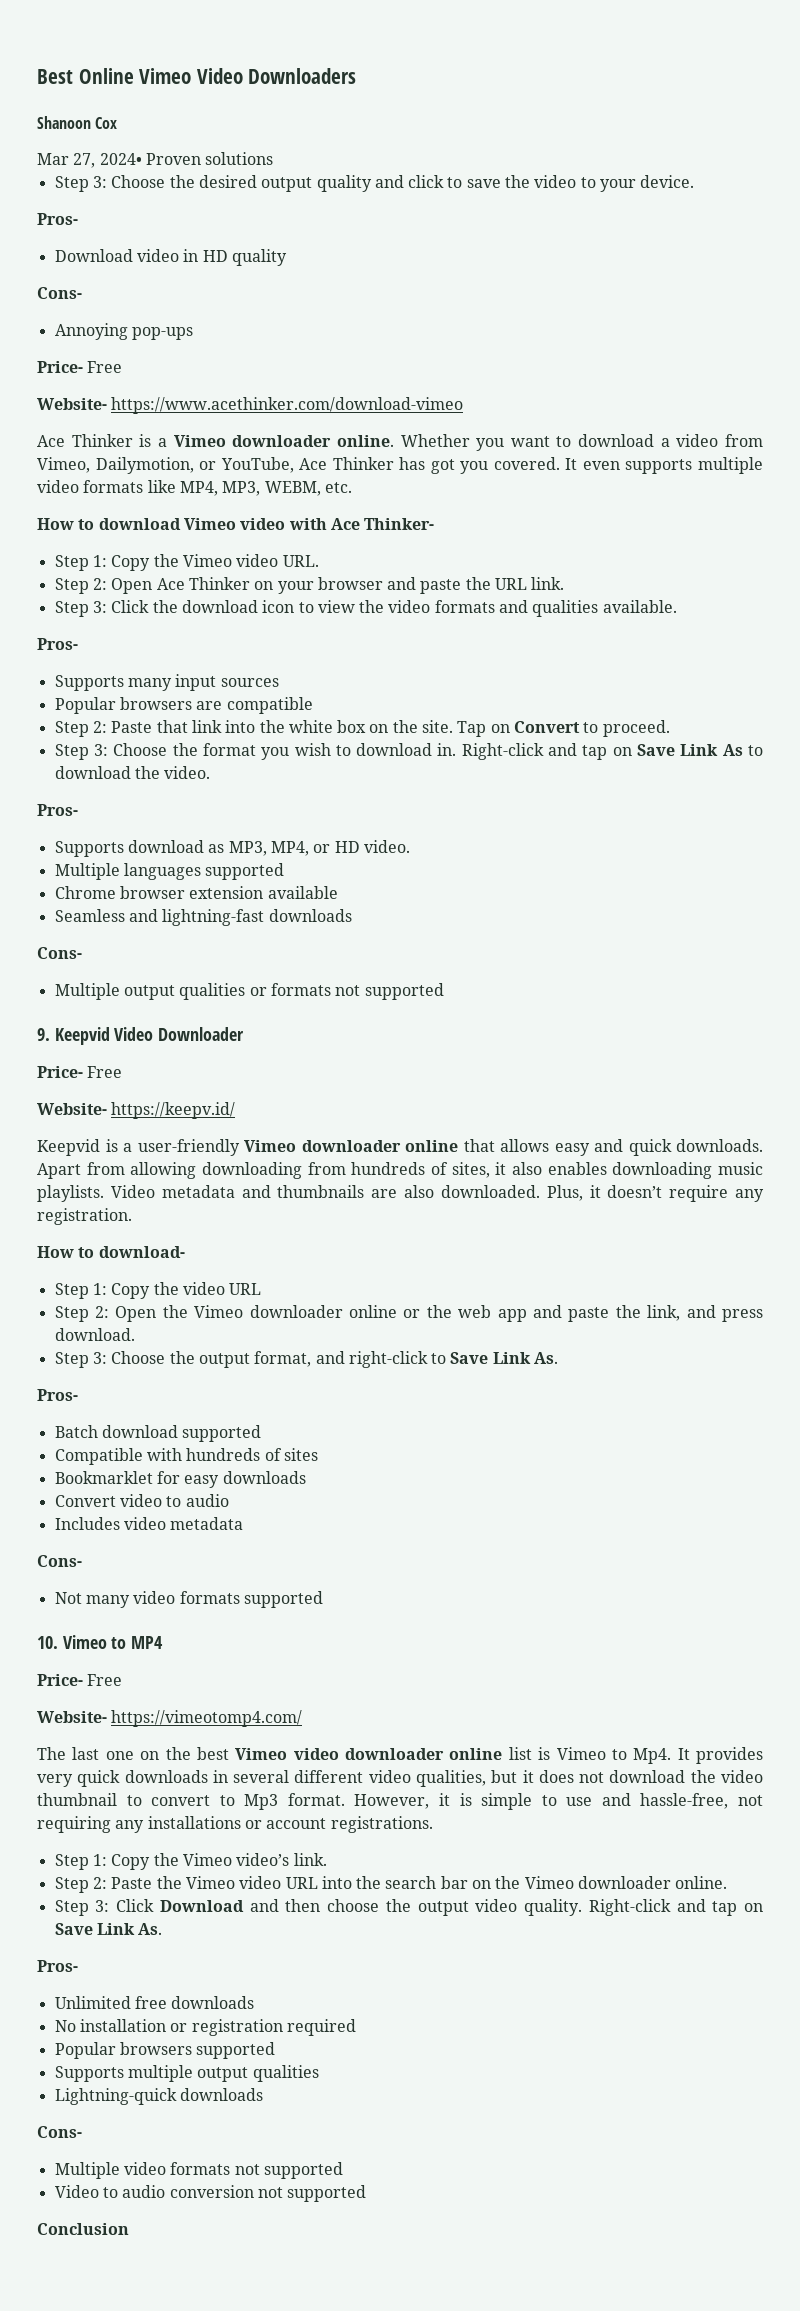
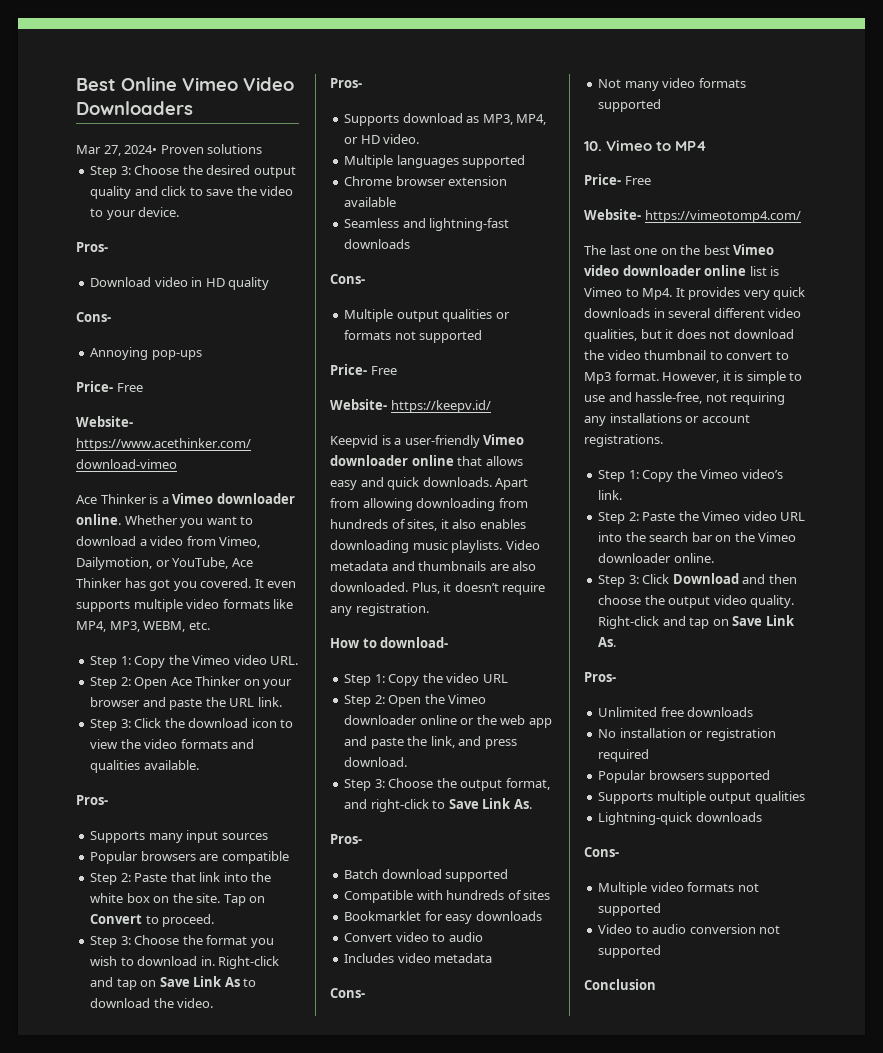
[37,116,118,129] // Shanoon Cox -> (193, 108) none
[37,518,435,530] // How to download Vimeo video with Ace Thinker- -> (210, 625) none
[37,1027,245,1045] // 9. Keepvid Video Downloader -> (483, 336) none

